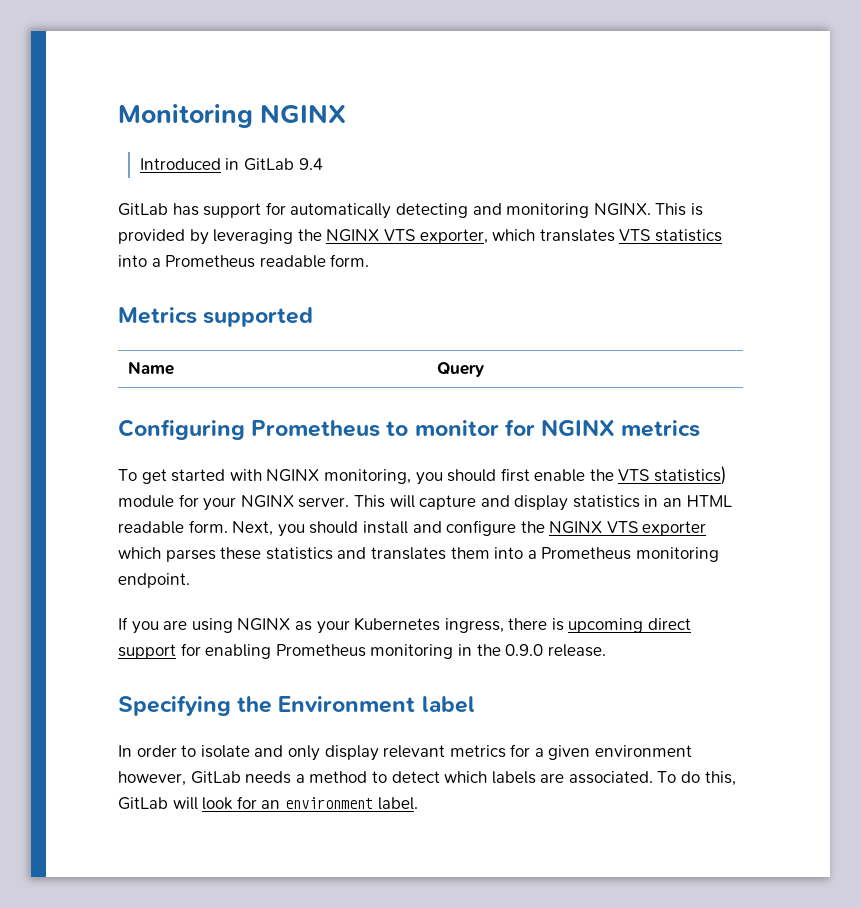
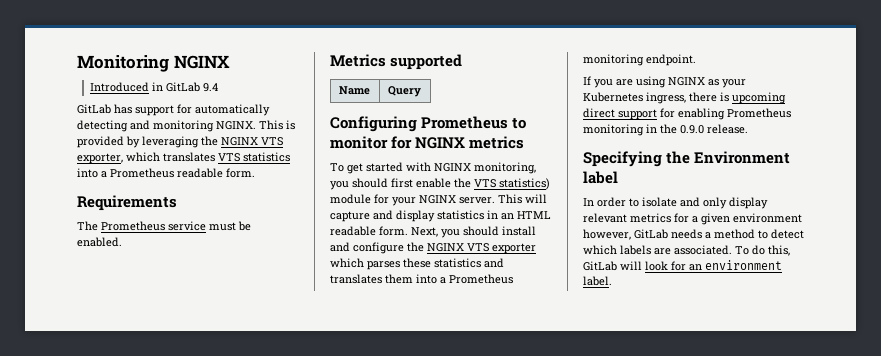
(370, 260) none -> [77,195,177,211] [77,221,251,231] [77,237,122,247] // Requirements // The Prometheus service must be enabled.

